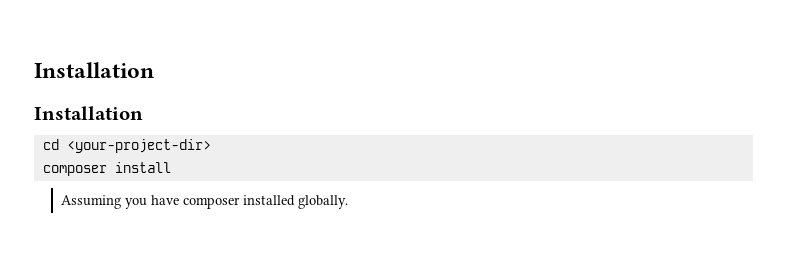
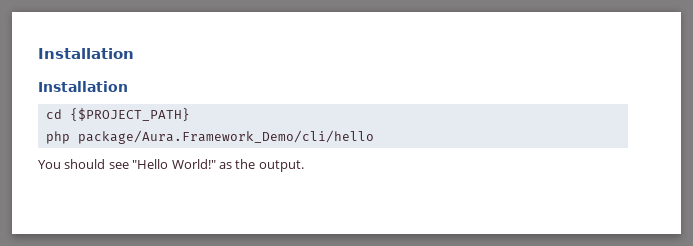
[66,139,211,153] [42,162,171,176] [61,195,349,209] <your-project-dir> // composer install // Assuming you have composer installed globally. -> [69,108,190,121] [45,130,374,144] [38,159,304,172] {$PROJECT_PATH} // php package/Aura.Framework_Demo/cli/hello // You should see "Hello World!" as the output.

